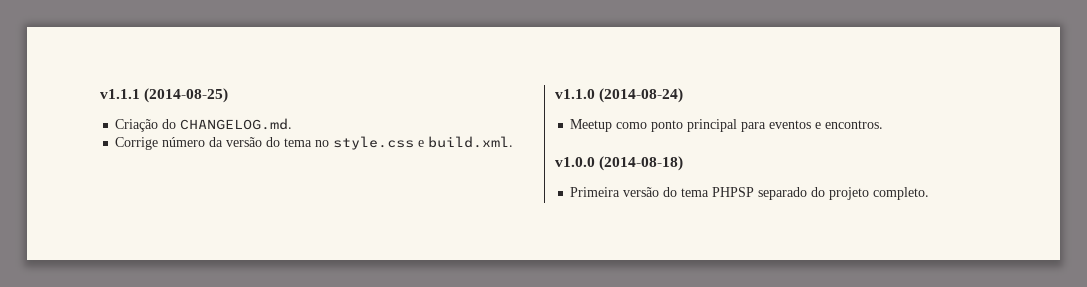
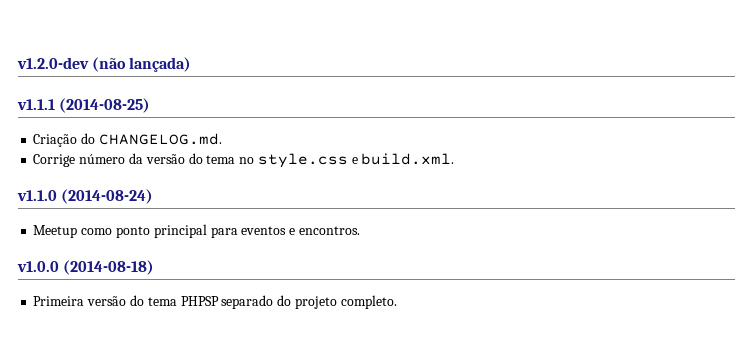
(100, 94) none -> [17,57,192,72] v1.2.0-dev (não lançada) //

